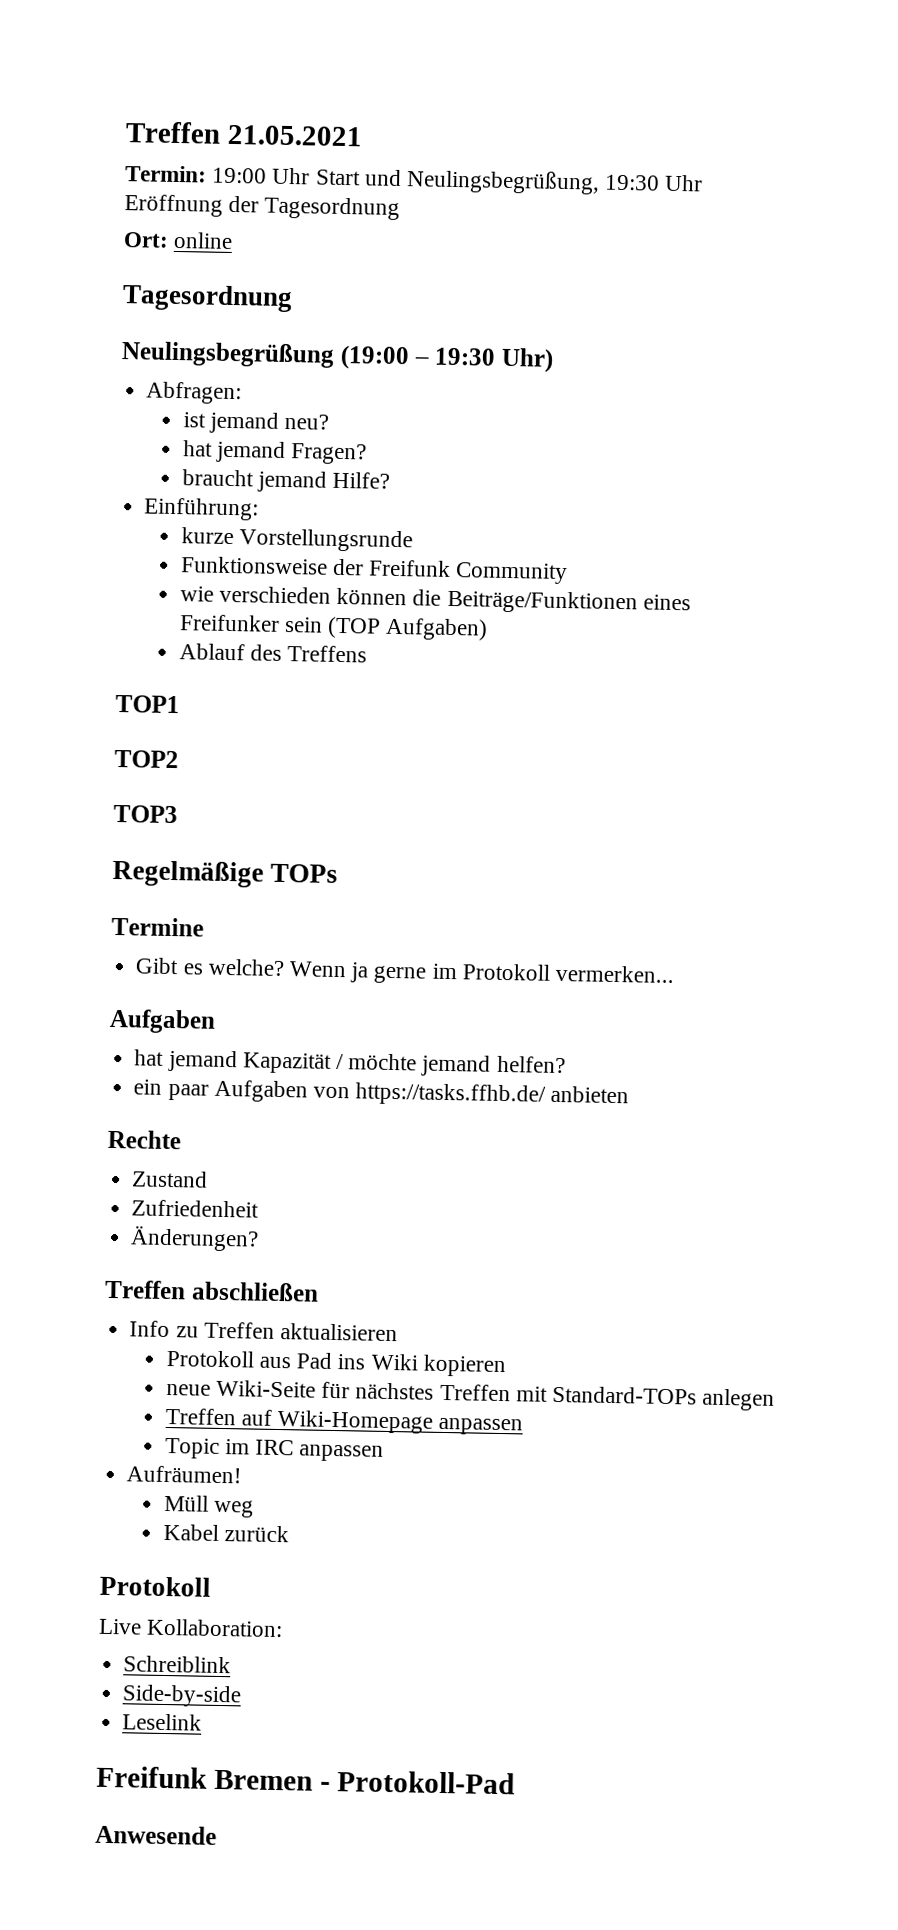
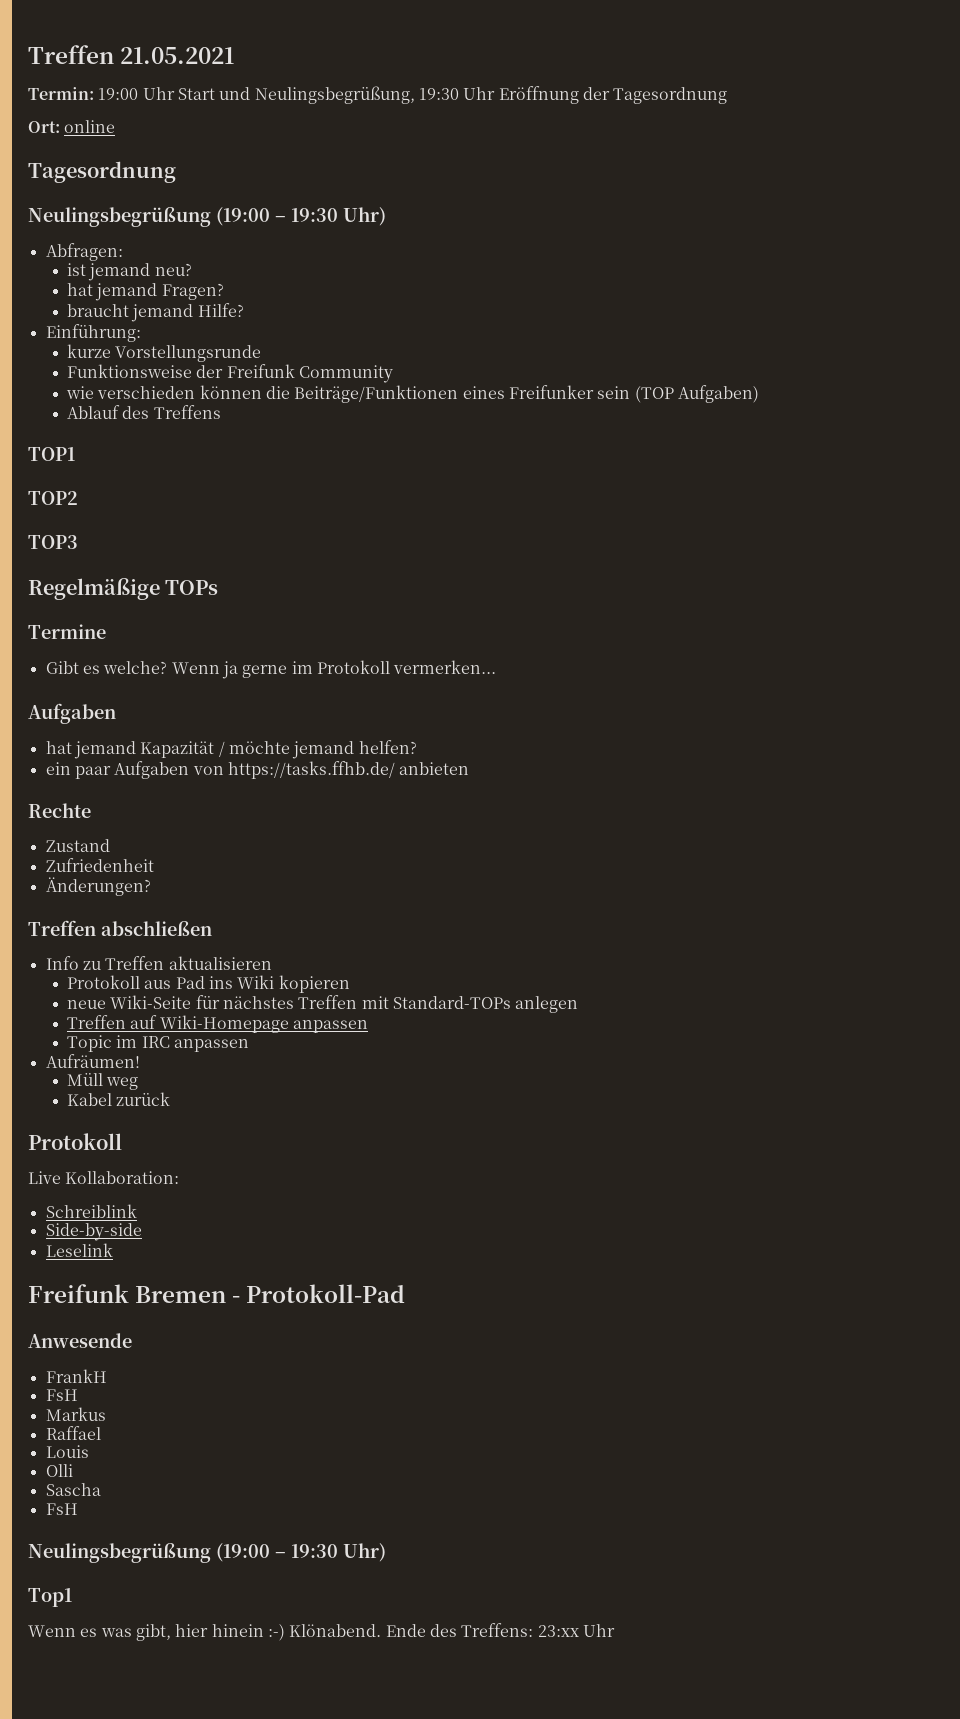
(217, 1834) none -> [45,1369,107,1383] [45,1389,78,1401] [45,1407,106,1421] [45,1426,101,1440] [45,1445,89,1458] [45,1464,73,1477] [45,1483,101,1496] [45,1503,78,1515] [28,1543,386,1563] [28,1588,72,1607] [28,1623,615,1641] // FrankH // FsH // Markus // Raffael // Louis // Olli // Sascha // FsH // Neulingsbegrüßung (19:00 – 19:30 Uhr) // Top1 // Wenn es was gibt, hier hinein :-) Klönabend. Ende des Treffens: 23:xx Uhr

